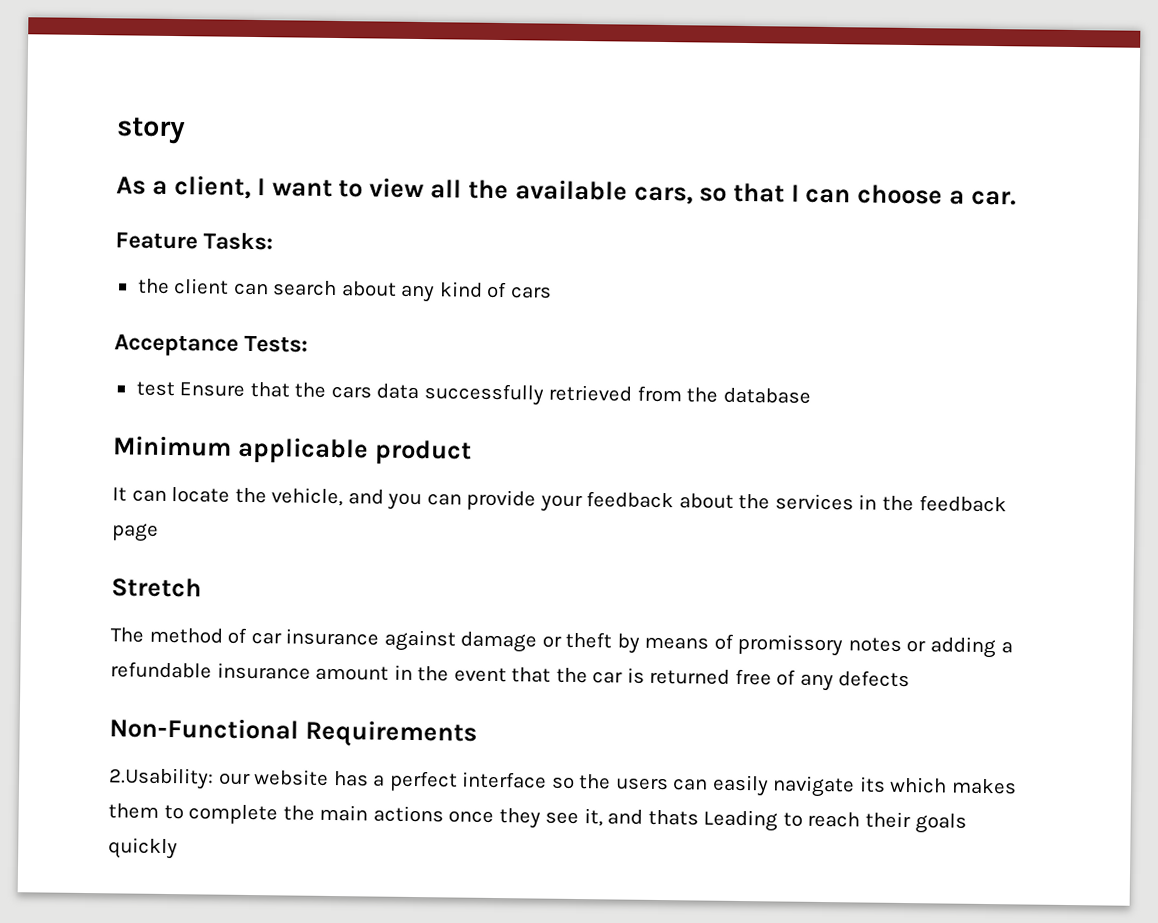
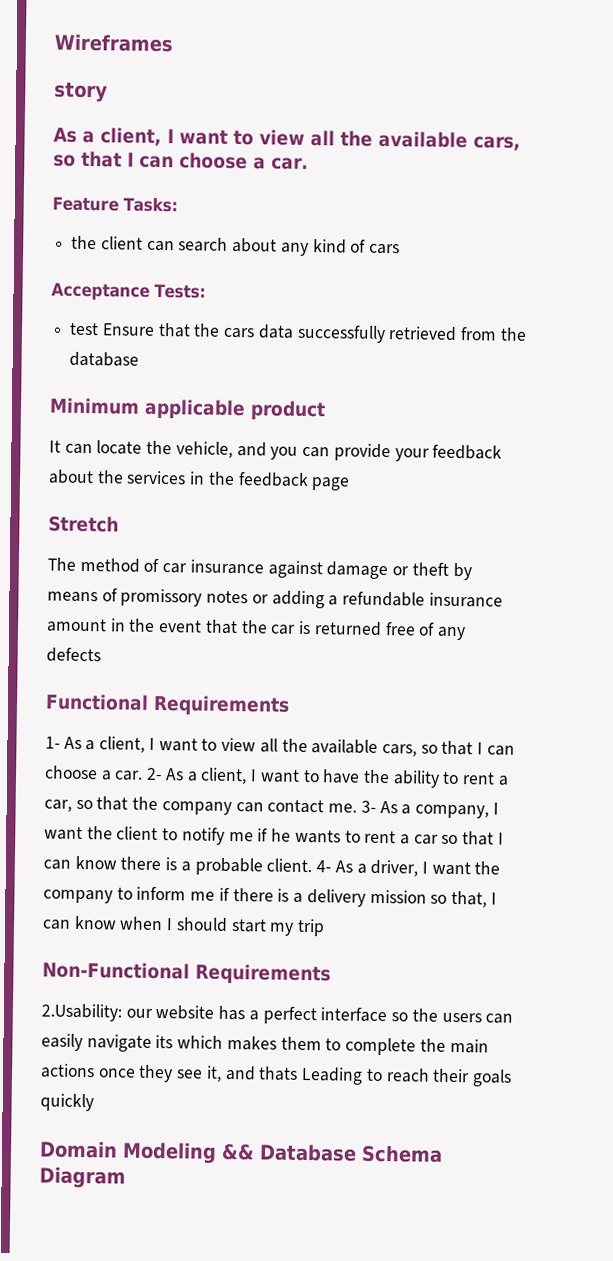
(116, 131) none -> [54,33,173,53] Wireframes //
(911, 679) none -> [45,693,290,716] [45,736,515,757] [44,765,509,788] [44,796,499,819] [44,826,504,846] [43,855,501,877] [43,886,497,908] [42,915,326,937] // Functional Requirements // 1- As a client, I want to view all the available cars, so that I can choose a car. 2- As a client, I want to have the ability to rent a car, so that the company can contact me. 3- As a company, I want the client to notify me if he wants to rent a car so that I can know there is a probable client. 4- As a driver, I want the company to inform me if there is a delivery mission so that, I can know when I should start my trip
(178, 848) none -> [39,1140,443,1164] [39,1166,126,1189] // Domain Modeling && Database Schema Diagram

